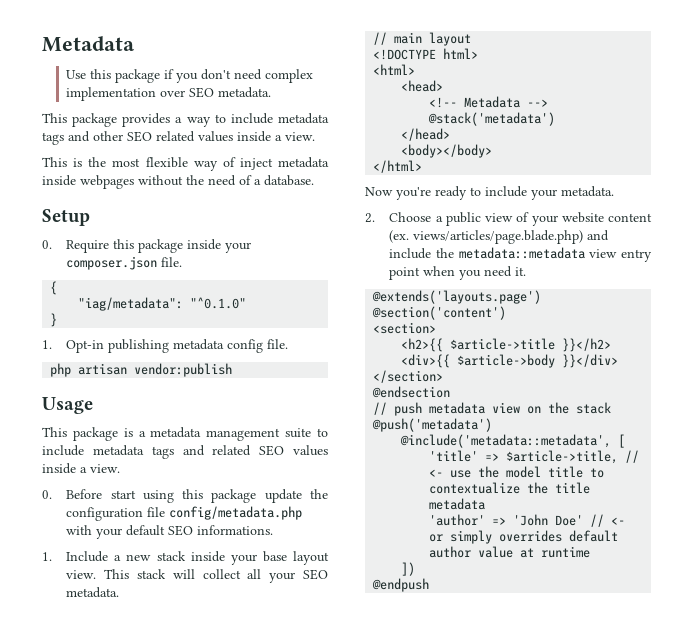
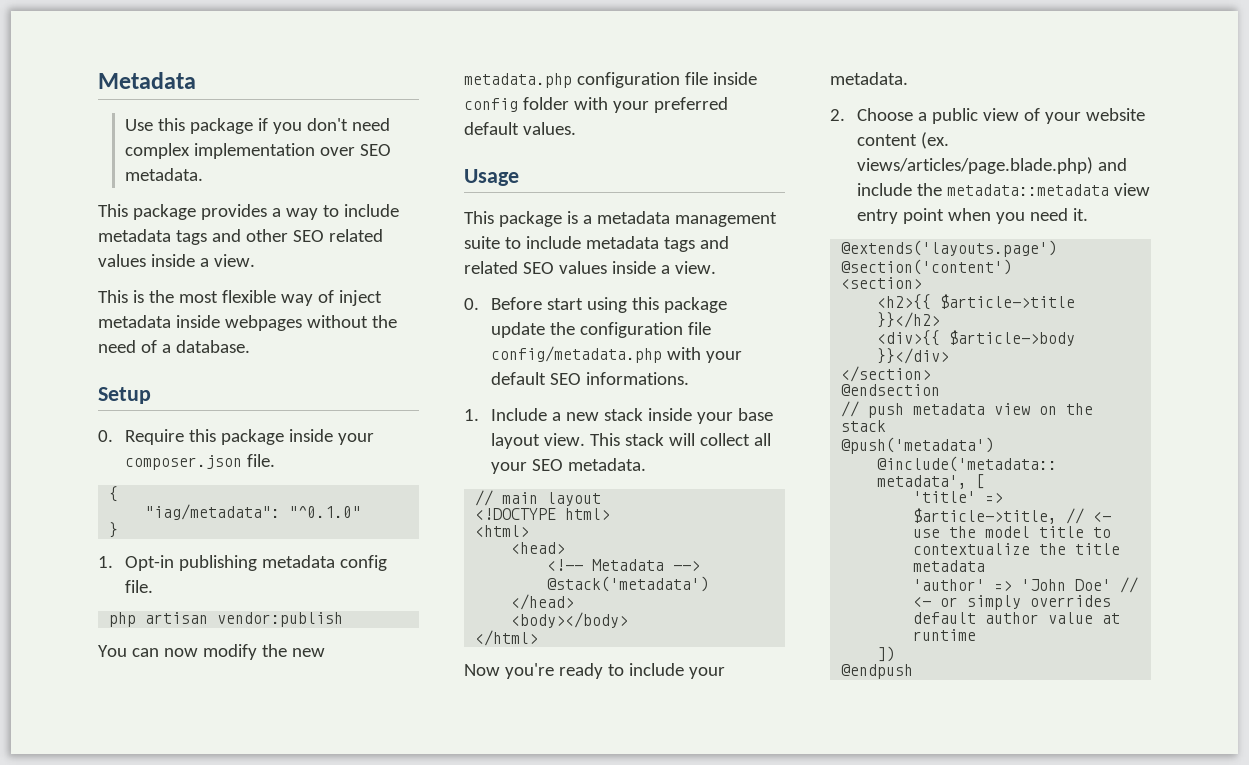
(233, 370) none -> [98,644,325,660] [464,72,757,88] [464,97,728,113] [464,122,576,135] // You can now modify the new metadata.php configuration file inside config folder with your preferred default values.

